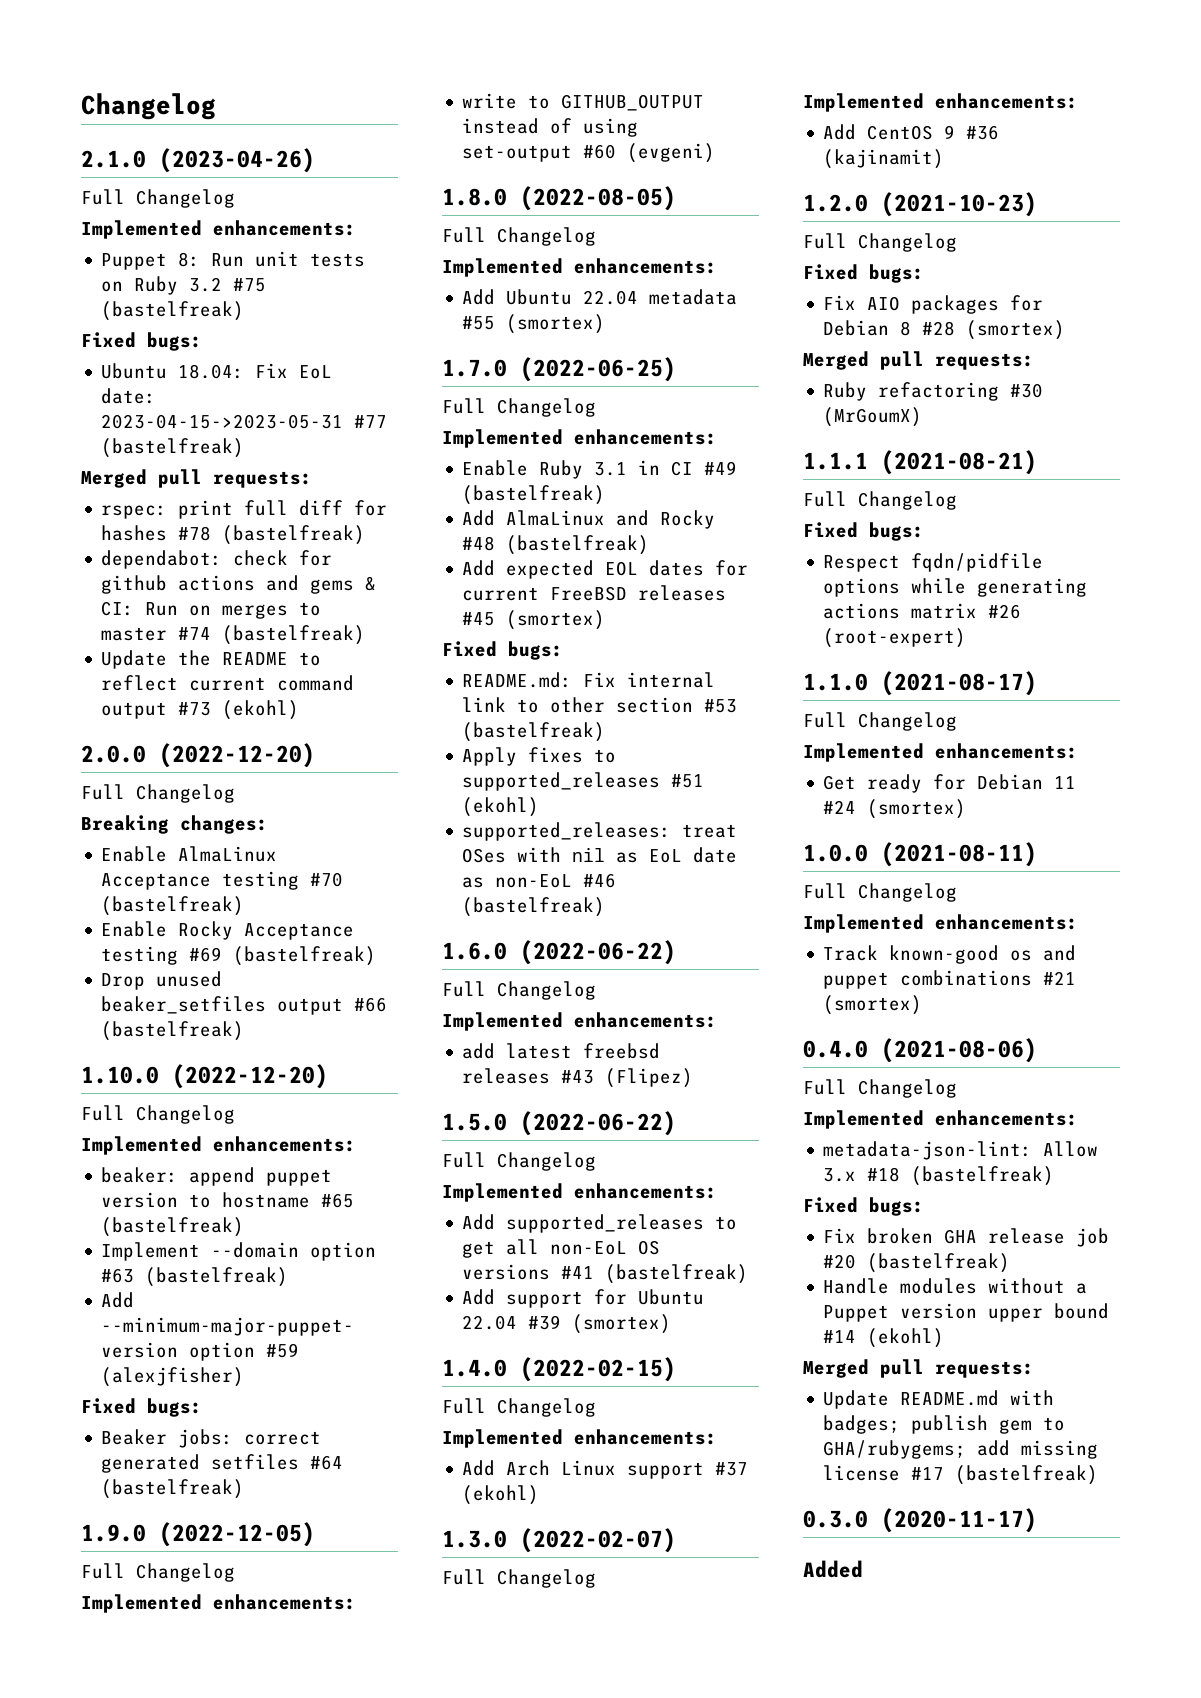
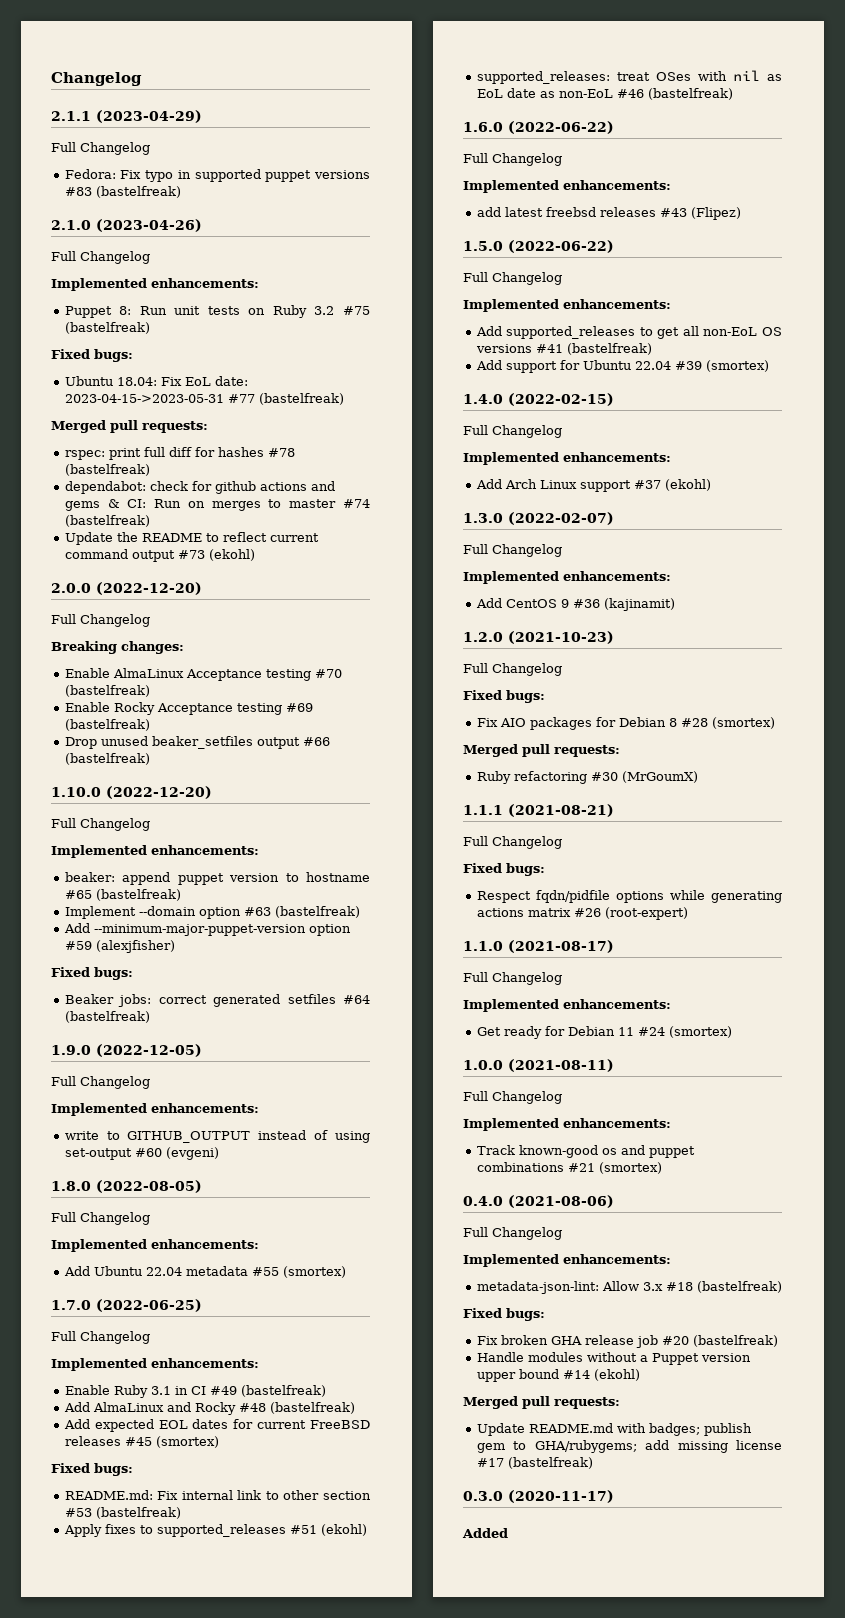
[81,93,216,120] Changelog -> [51,72,142,86] [51,110,202,123] [51,142,150,155] [64,169,370,182] [64,186,181,198] Changelog // 2.1.1 (2023-04-29) // Full Changelog // Fedora: Fix typo in supported puppet versions #83 (bastelfreak)

